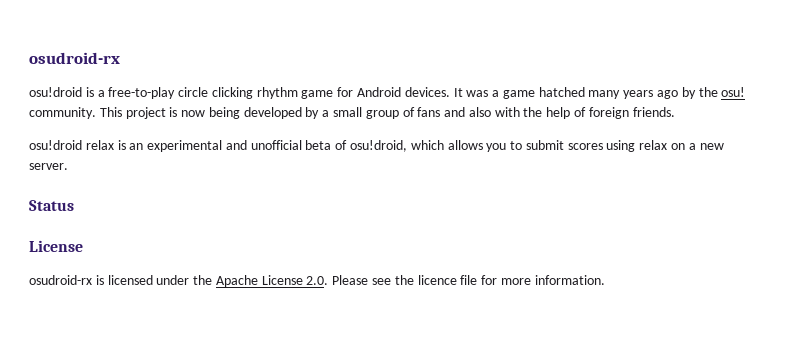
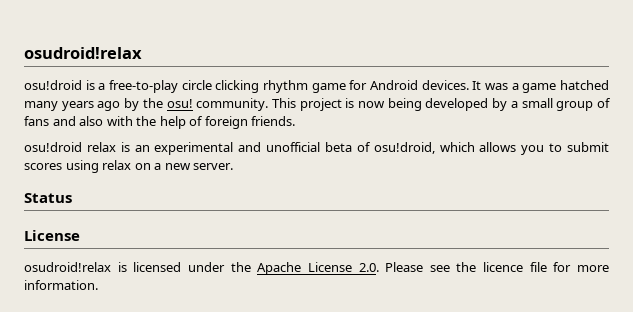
[29,52,120,64] osudroid-rx -> [24,47,142,59] osudroid!relax
[29,275,92,285] osudroid-rx -> [24,262,111,272] osudroid!relax

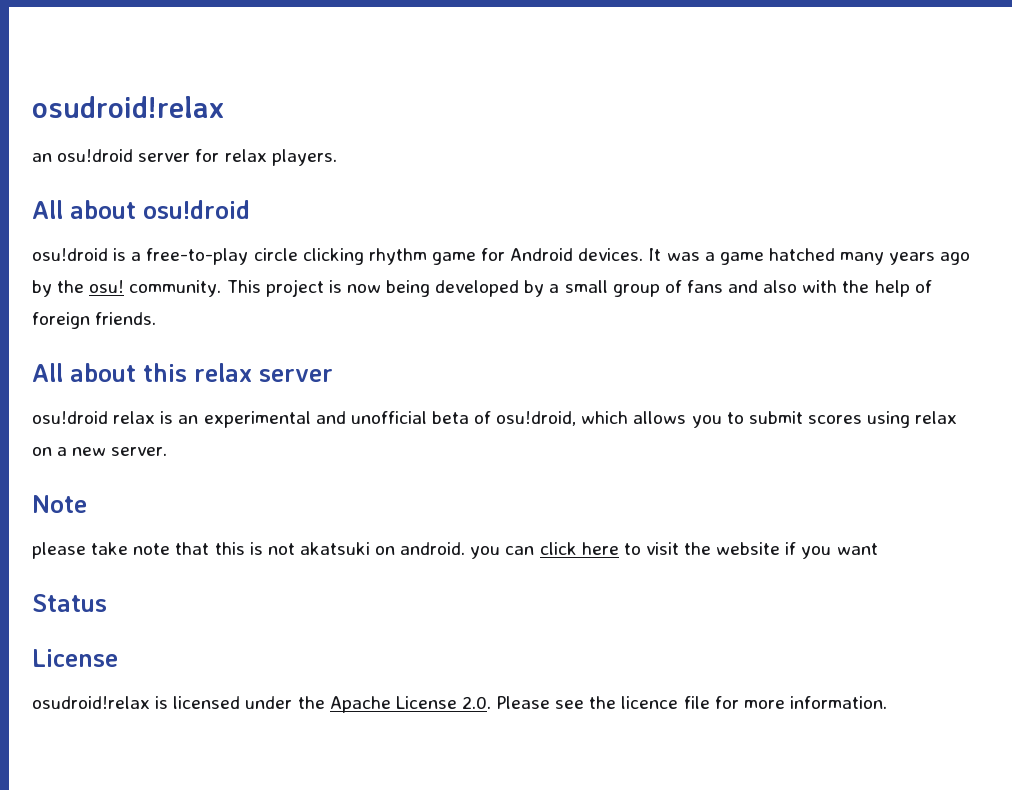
[24,47,142,59] osudroid!relax -> [32,96,224,118] [32,149,337,166] [32,200,250,219] osudroid!relax // an osu!droid server for relax players. // All about osu!droid
(296, 121) none -> [32,363,333,382] // All about this relax server
(234, 166) none -> [32,495,87,513] [32,542,878,559] // Note // please take note that this is not akatsuki on android. you can click here to visit the website if you want

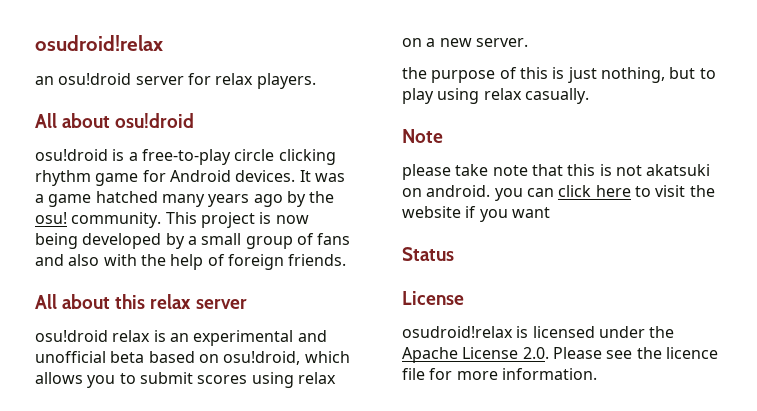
[474,411,492,424] of -> [148,351,219,363] based on
(168, 451) none -> [402,67,716,83] [402,88,589,104] // the purpose of this is just nothing, but to play using relax casually.

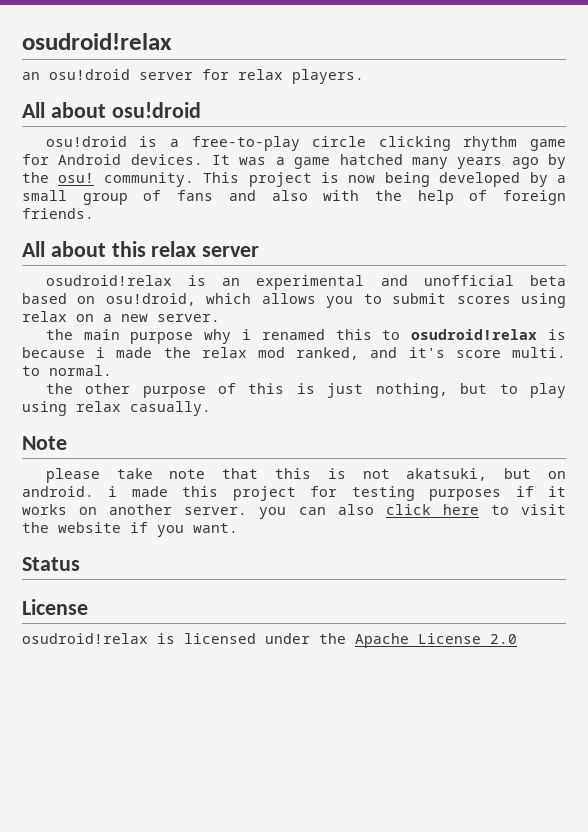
[35,330,151,342] osu!droid relax -> [45,275,172,286] osudroid!relax
(427, 73) none -> [83,329,566,344] [22,347,566,360] [22,365,112,376] [45,383,131,394] main purpose why i renamed this to osudroid!relax is because i made the relax mod ranked, and it's score multi. to normal. // the other
[646,164,711,176] [402,185,491,197] akatsuki on android. -> [406,468,566,481] [22,486,567,501] [22,504,248,515] akatsuki, but on android. i made this project for testing purposes if it works on another server.
(554, 192) none -> [337,504,374,515] also
[511,207,550,218] want -> [193,523,238,533] want.
[522,347,718,359] [402,368,597,380] 2.0. Please see the licence file for more information. -> [490,634,517,644] 2.0

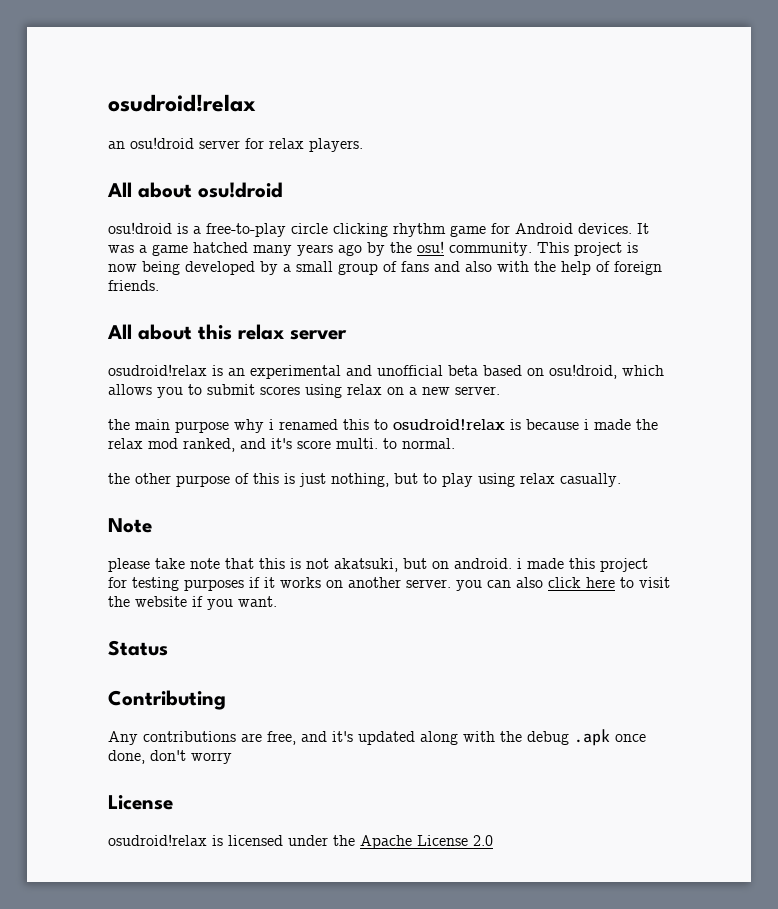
(80, 564) none -> [108,690,226,710] [108,729,646,746] [108,750,232,764] // Contributing // Any contributions are free, and it's updated along with the debug .apk once done, don't worry

